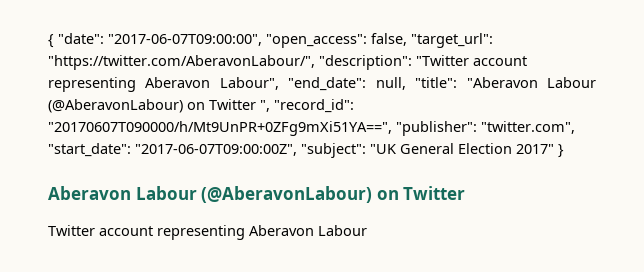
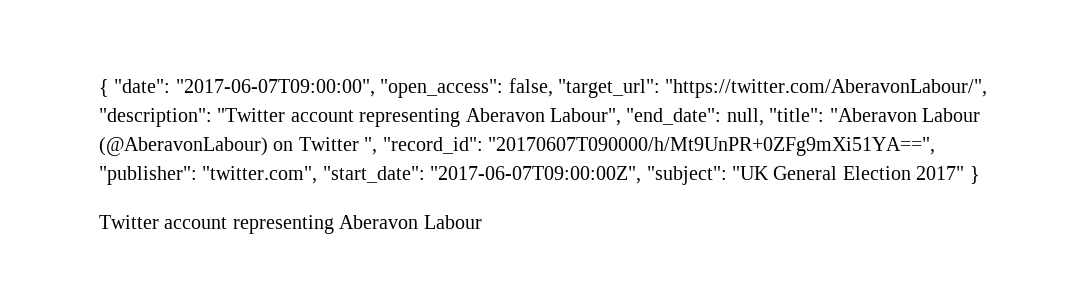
[48,186,466,203] // Aberavon Labour (@AberavonLabour) on Twitter -> (980, 175) none

